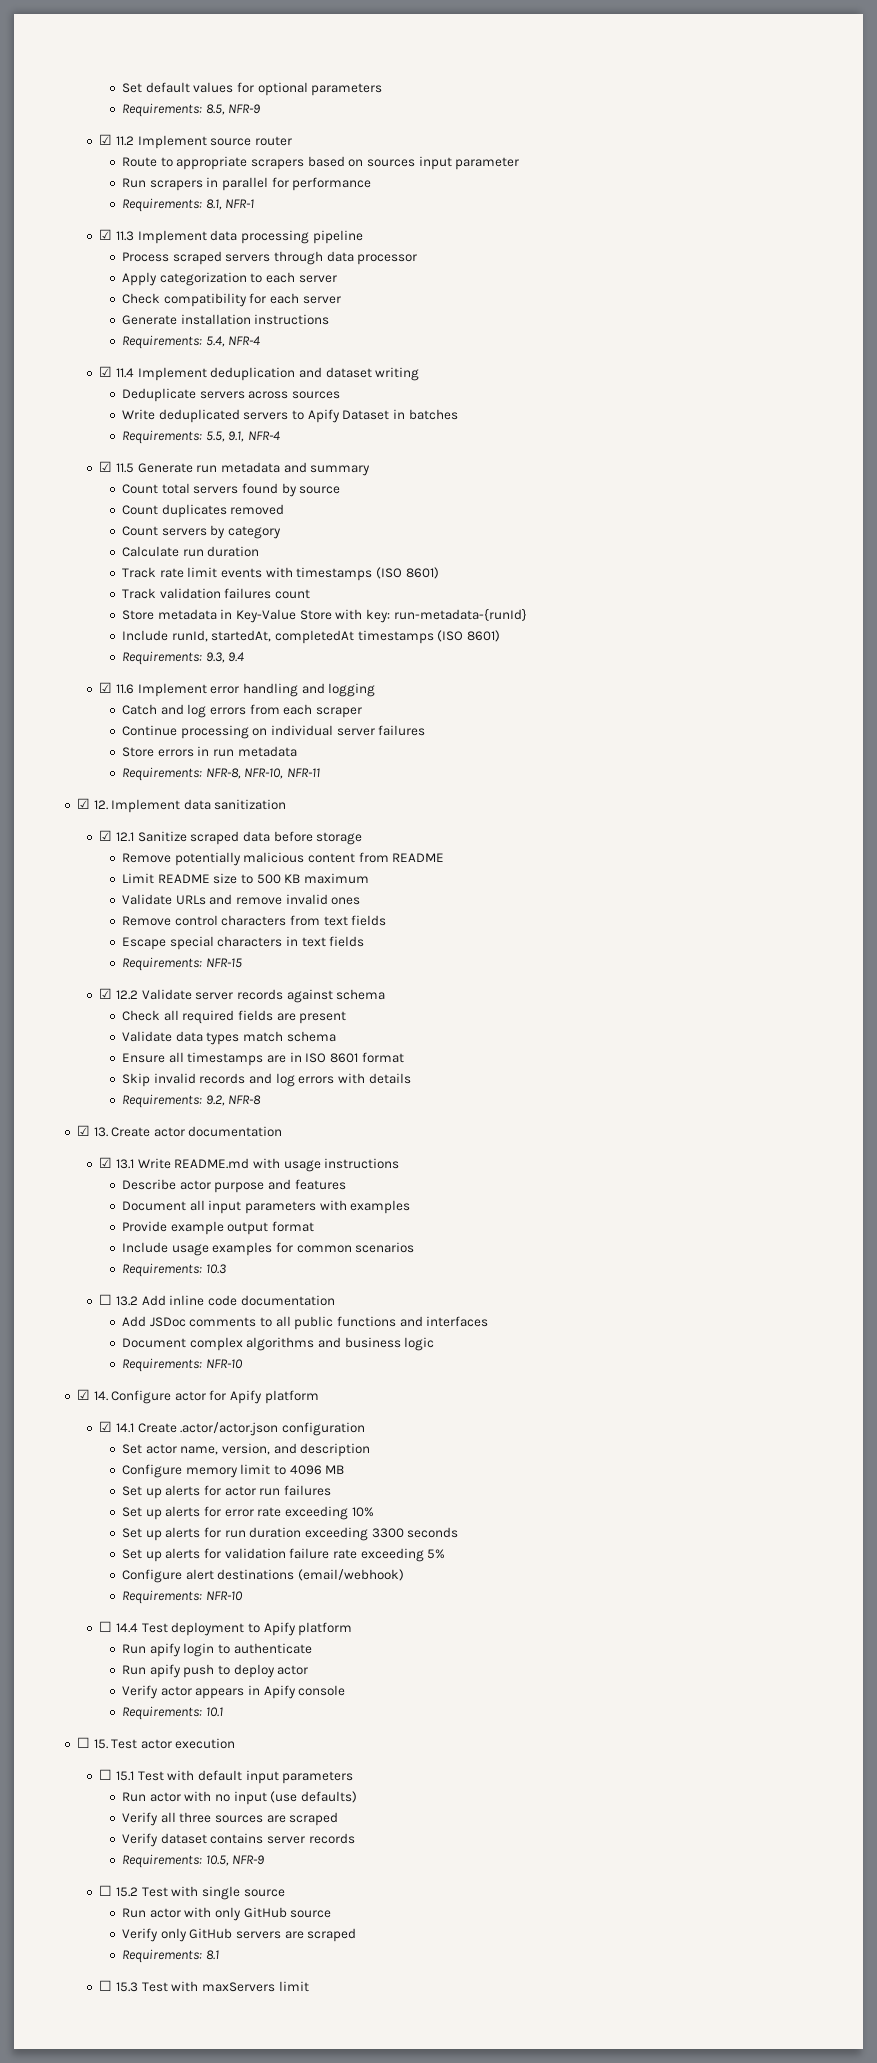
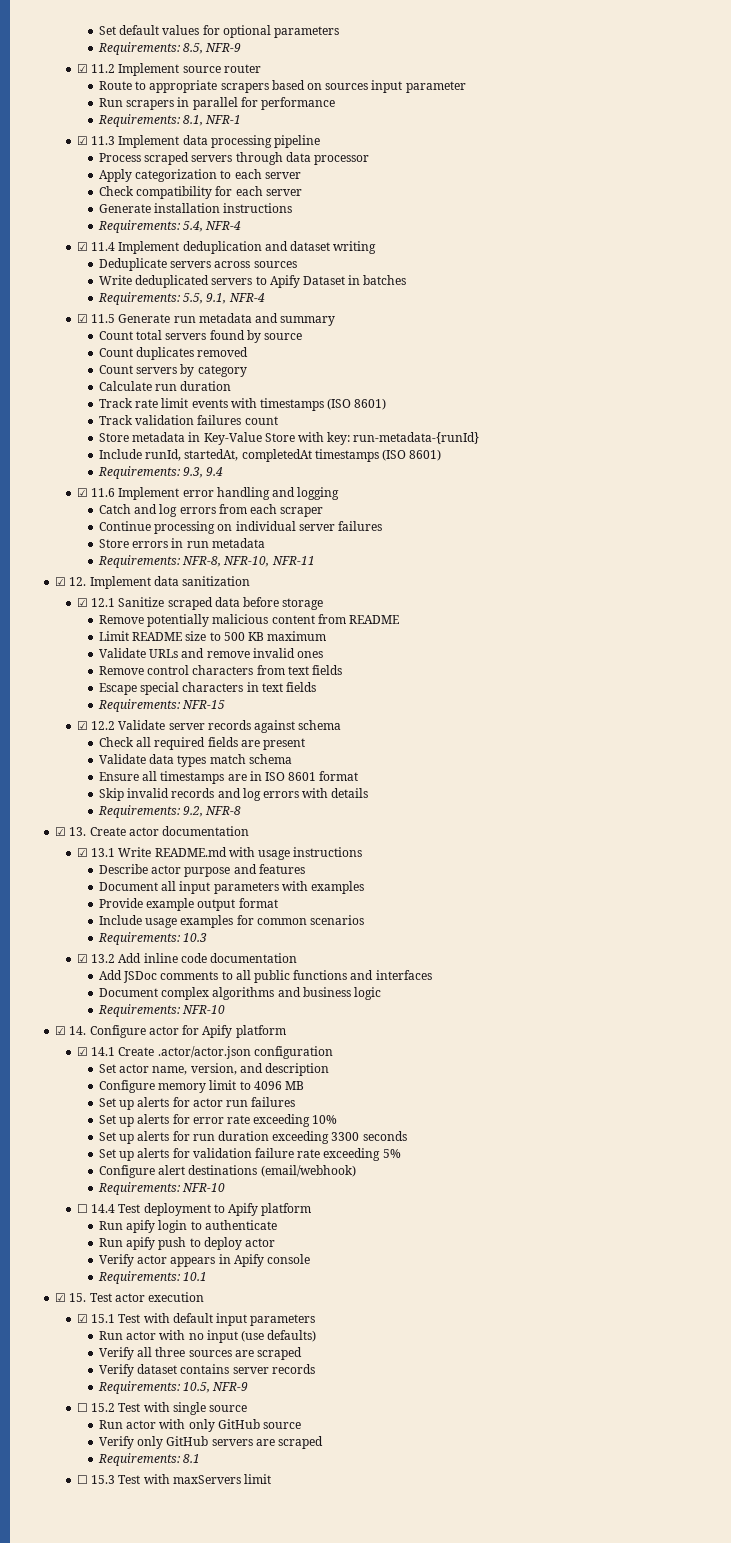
[99,1294,113,1305] ☐ -> [77,954,89,963] ☑
[76,1737,90,1748] ☐ -> [55,1293,67,1302] ☑
[99,1769,113,1780] ☐ -> [77,1314,89,1323] ☑

